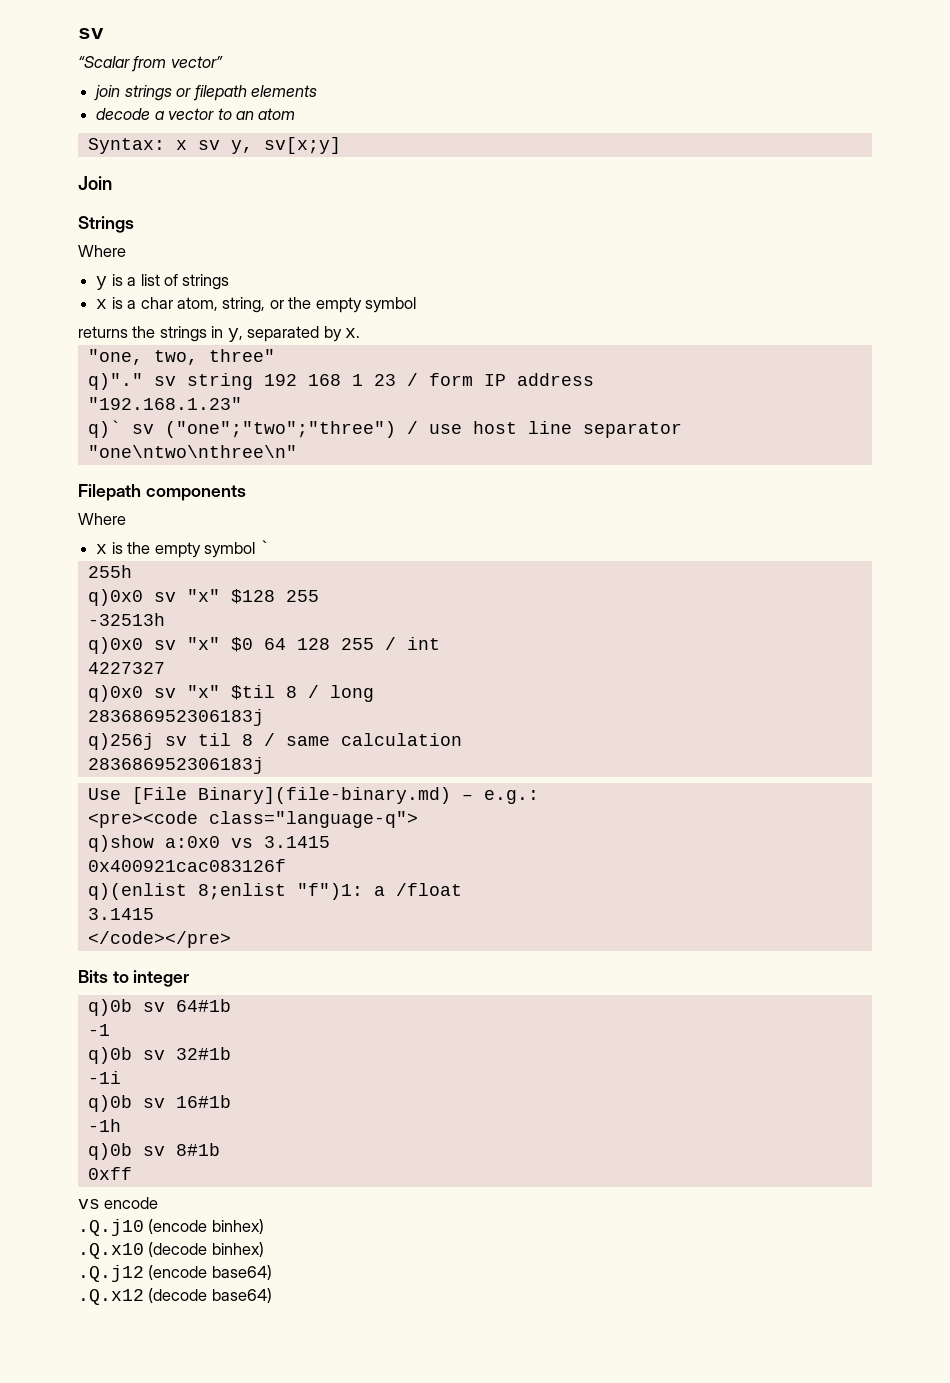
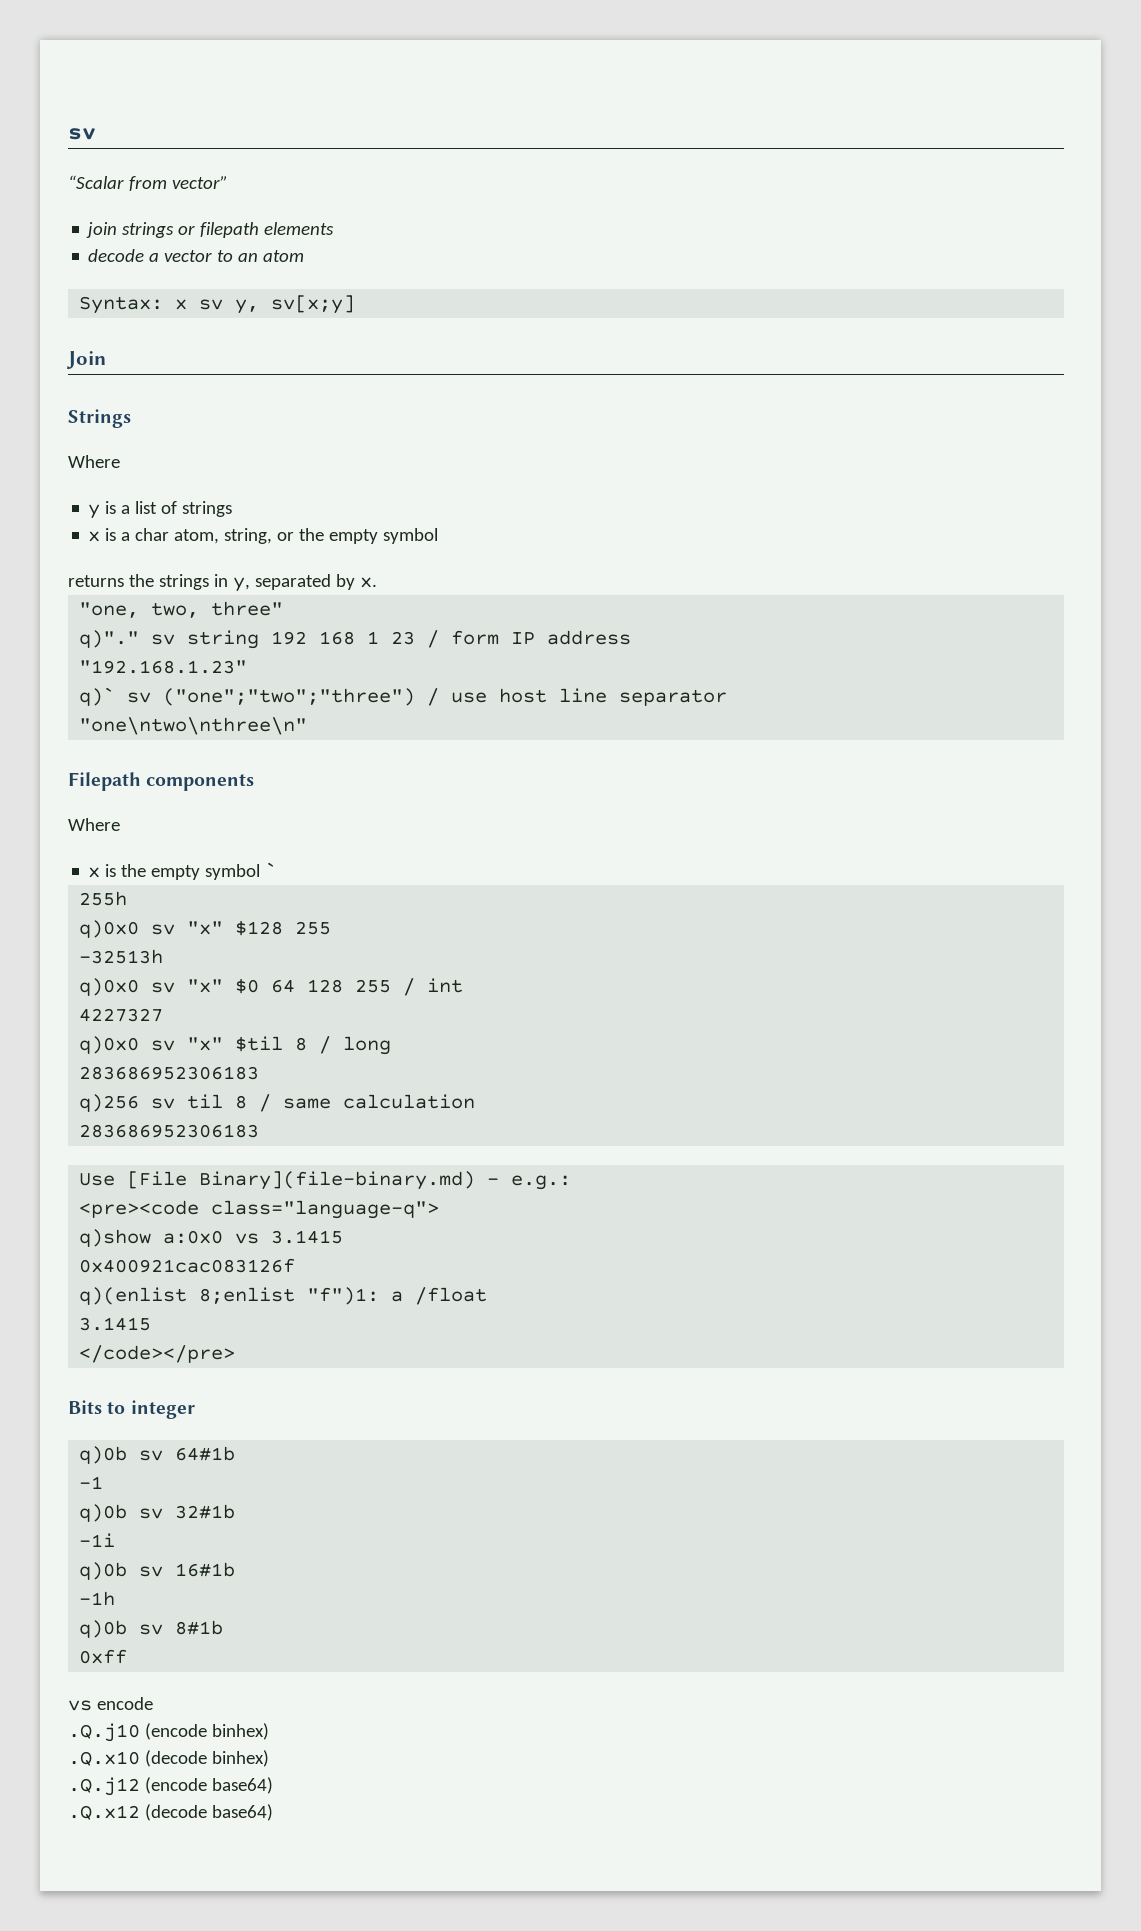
[87,709,264,726] [87,733,154,750] 283686952306183j // q)256j -> [79,1066,260,1080] [79,1094,140,1112] 283686952306183 // q)256
[87,757,264,774] 283686952306183j -> [79,1124,260,1138] 283686952306183

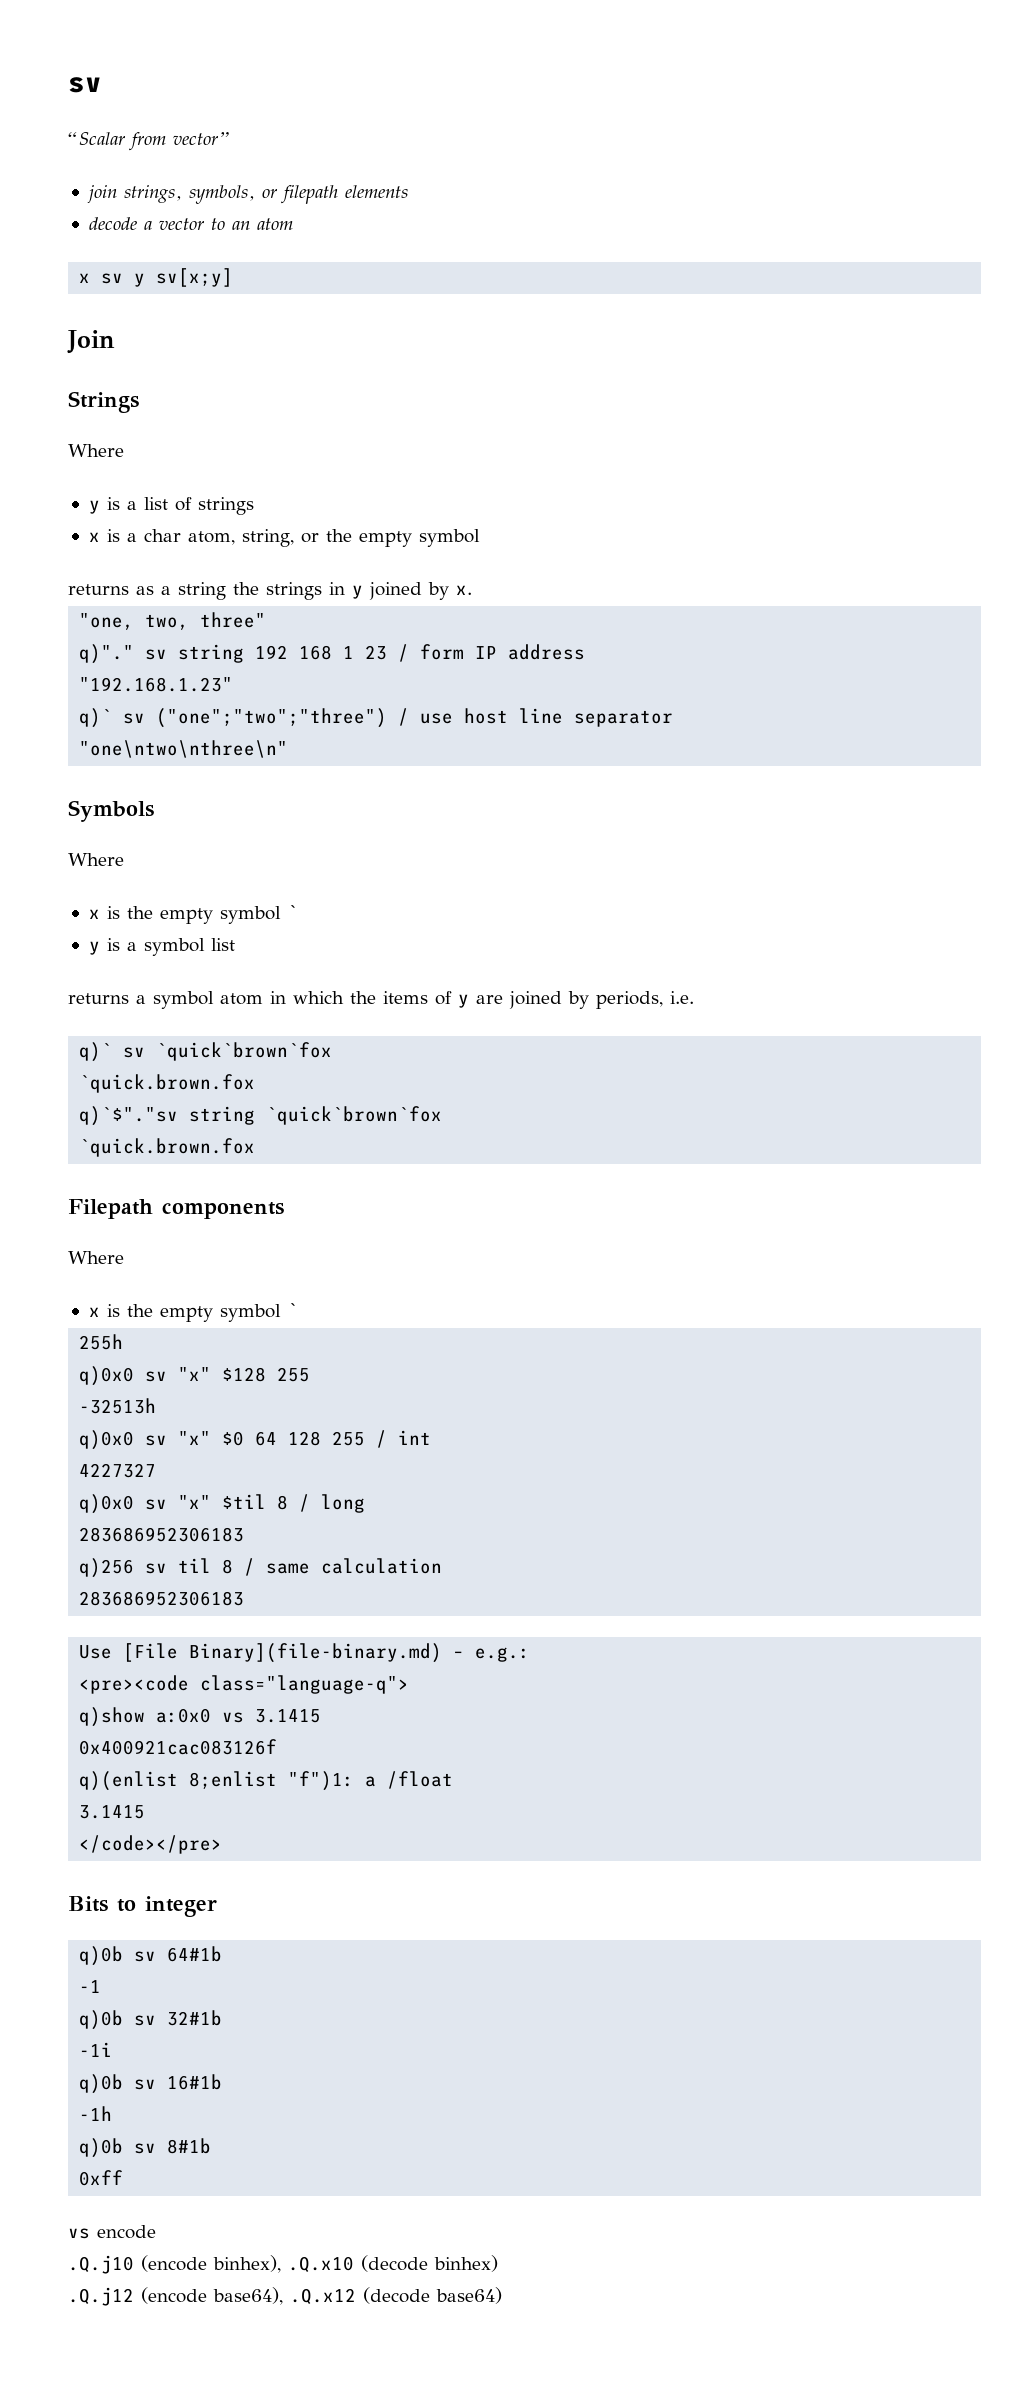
[122,222,175,238] strings -> [123,185,255,204] strings, symbols,
[79,296,164,314] Syntax: -> (293, 224) none
[235,299,260,314] y, -> [134,273,146,287] y
(124, 581) none -> [136,582,226,600] as a string
[232,574,331,592] y, separated -> [352,582,422,600] y joined
(308, 726) none -> [68,800,154,822] [68,853,124,866] [88,905,298,924] [88,938,235,956] [68,991,694,1009] [79,1042,333,1062] [79,1074,256,1093] [79,1106,443,1126] [79,1138,256,1157] // Symbols // Where // x is the empty symbol ` // y is a symbol list // returns a symbol atom in which the items of y are joined by periods, i.e. // q)` sv `quick`brown`fox // `quick.brown.fox // q)`$"."sv string `quick`brown`fox // `quick.brown.fox
[211,1723,269,1740] binhex) // -> [213,2255,281,2273] binhex),
[211,1777,273,1794] base64) // -> [213,2287,283,2305] base64),

